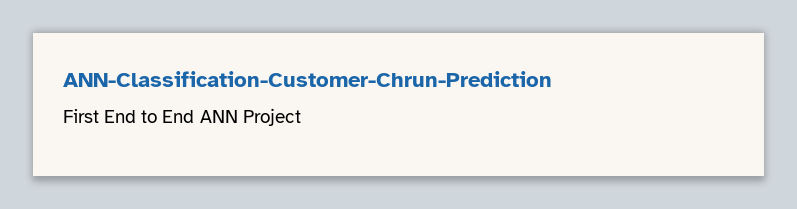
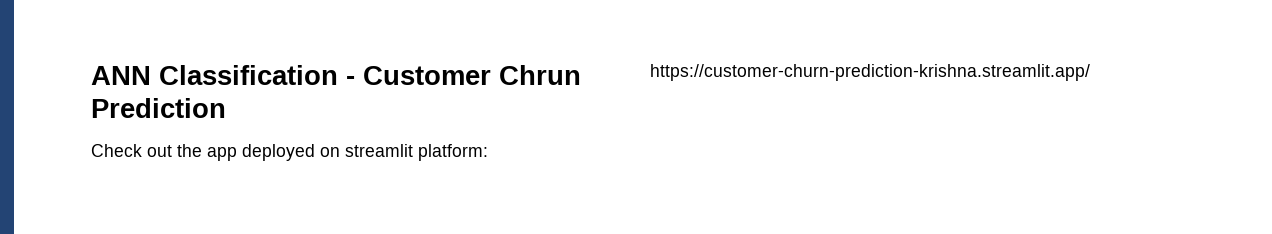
[63,71,552,87] [63,108,301,126] ANN-Classification-Customer-Chrun-Prediction // First End to End ANN Project -> [91,65,581,85] [91,98,226,118] [91,144,488,161] [650,64,1090,81] ANN Classification - Customer Chrun Prediction // Check out the app deployed on streamlit platform: https://customer-churn-prediction-krishna.streamlit.app/

